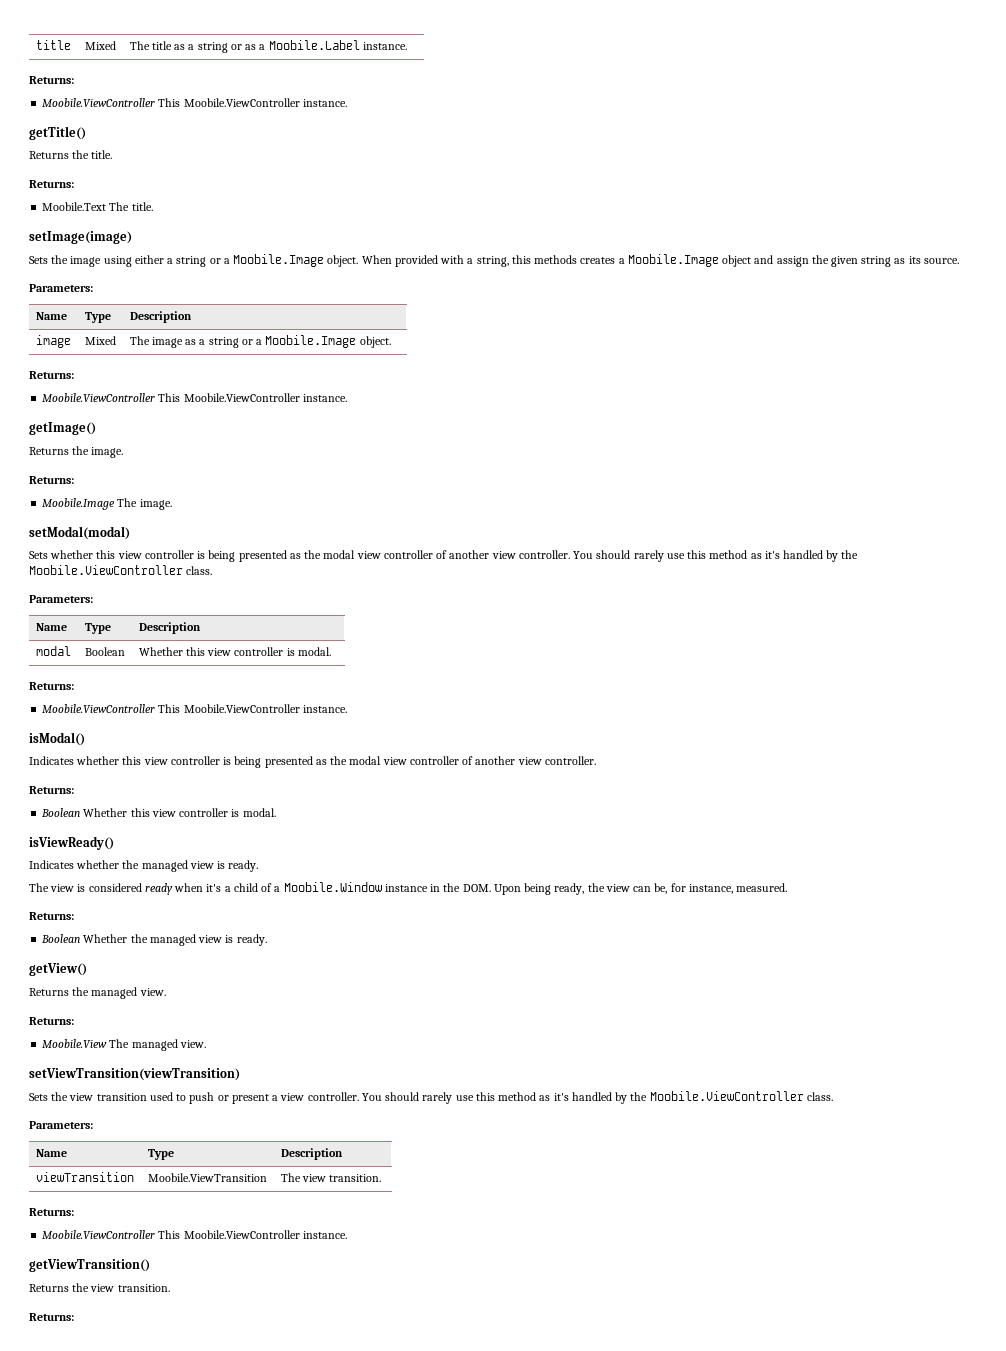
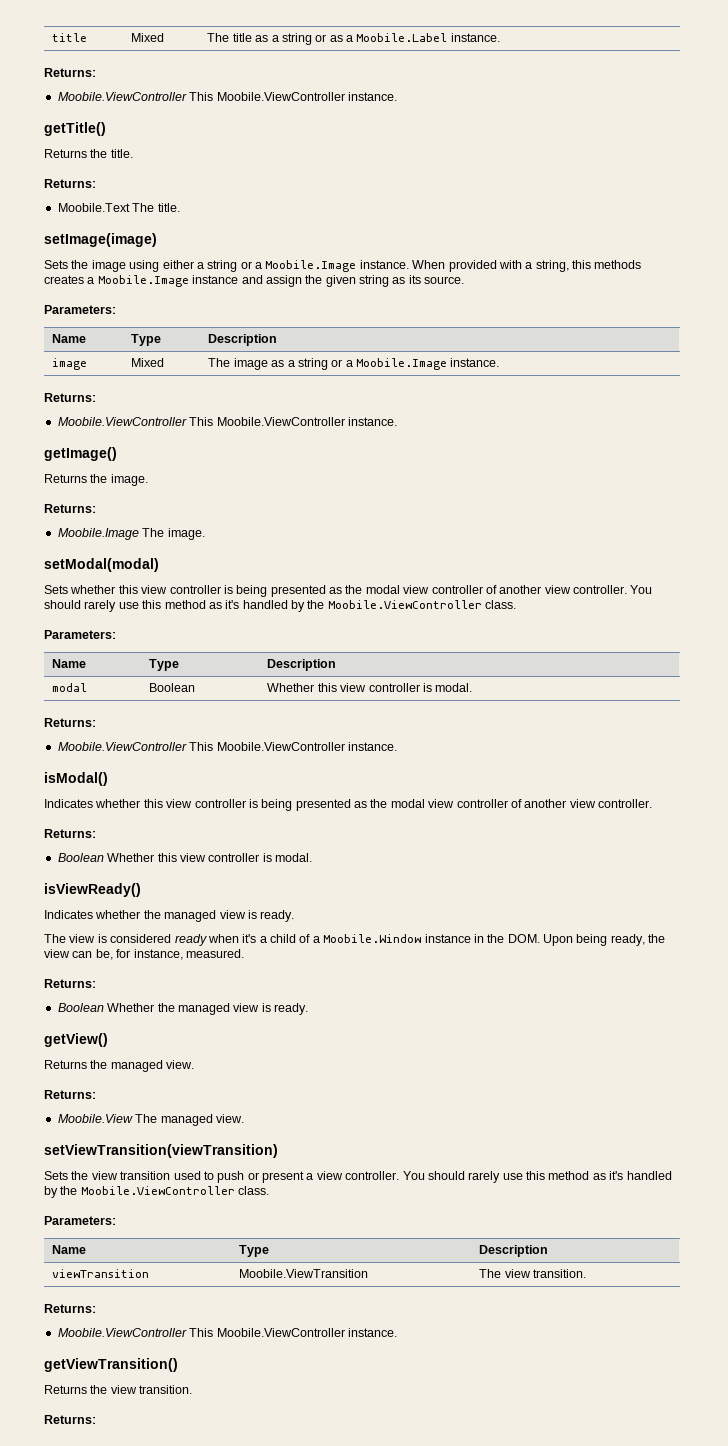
[327,255,359,267] object. -> [359,260,409,269] instance.
[722,255,752,267] object -> [192,275,239,284] instance
[359,336,391,348] object. -> [450,358,500,367] instance.

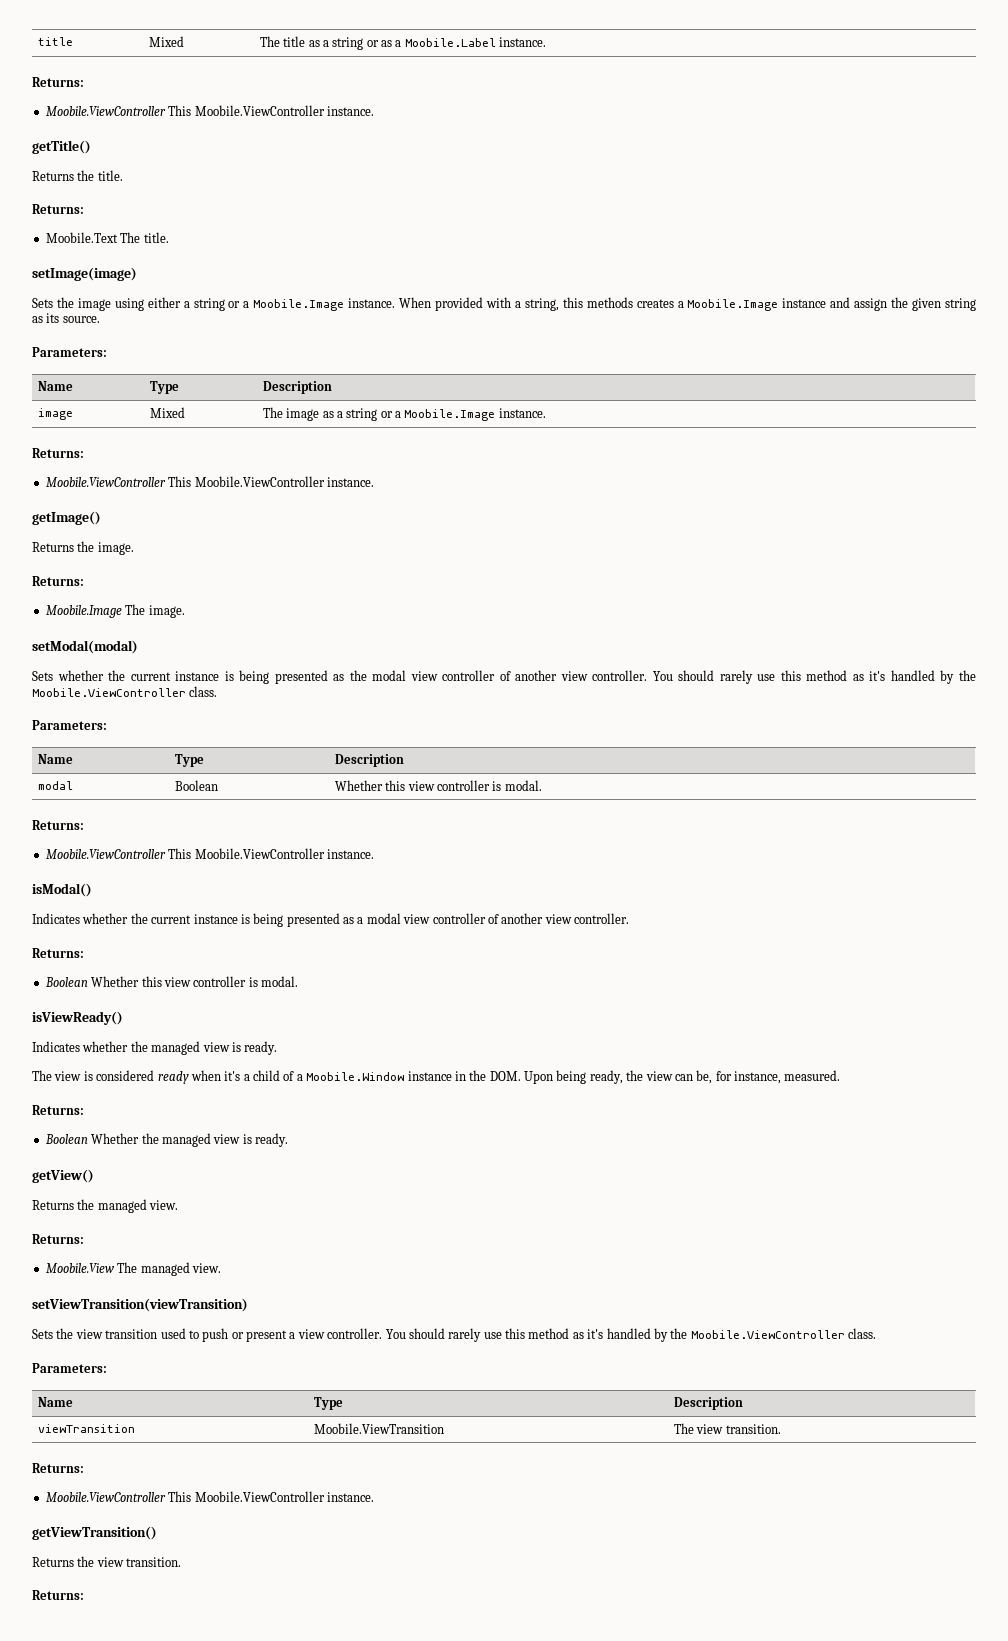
[118,585,221,594] this view controller -> [108,670,220,681] the current instance
[143,799,388,811] this view controller is being presented as the -> [130,913,364,927] the current instance is being presented as a

